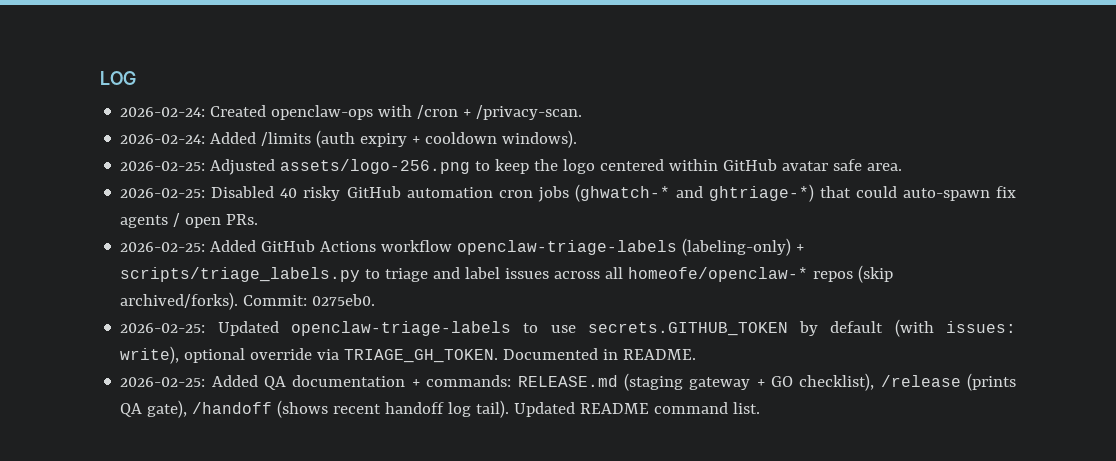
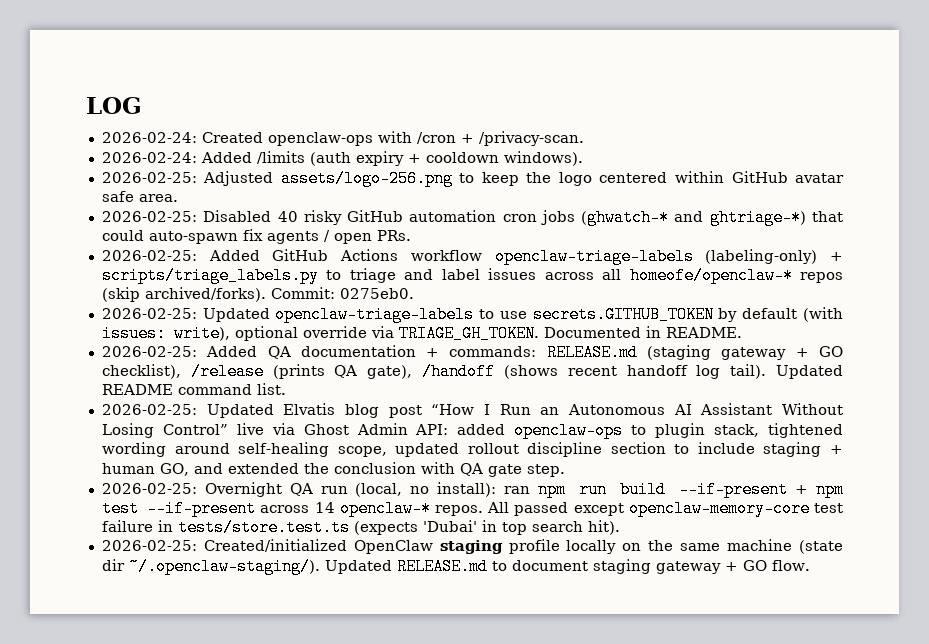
(761, 408) none -> [101,403,844,418] [101,422,844,439] [101,442,843,457] [101,462,565,477] [101,481,844,498] [101,500,843,517] [101,519,620,536] [101,539,843,554] [101,558,810,575] // 2026-02-25: Updated Elvatis blog post “How I Run an Autonomous AI Assistant Without Losing Control” live via Ghost Admin API: added openclaw-ops to plugin stack, tightened wording around self-healing scope, updated rollout discipline section to include staging + human GO, and extended the conclusion with QA gate step. // 2026-02-25: Overnight QA run (local, no install): ran npm run build --if-present + npm test --if-present across 14 openclaw-* repos. All passed except openclaw-memory-core test failure in tests/store.test.ts (expects 'Dubai' in top search hit). // 2026-02-25: Created/initialized OpenClaw staging profile locally on the same machine (state dir ~/.openclaw-staging/). Updated RELEASE.md to document staging gateway + GO flow.

